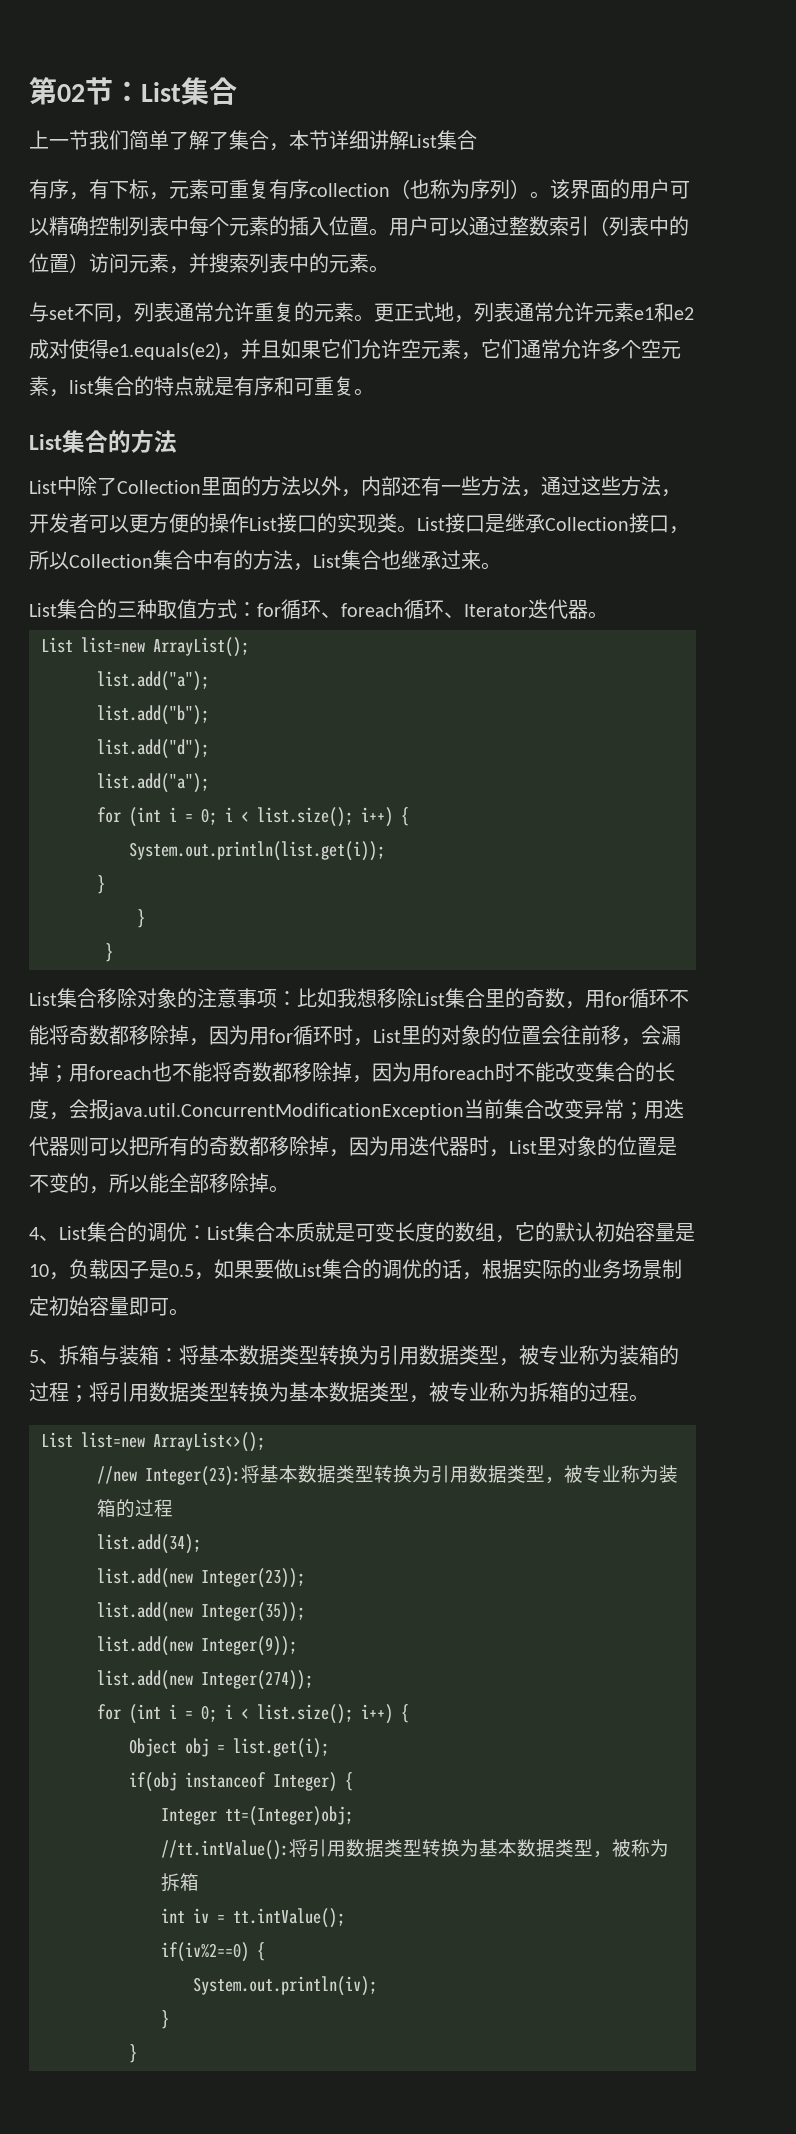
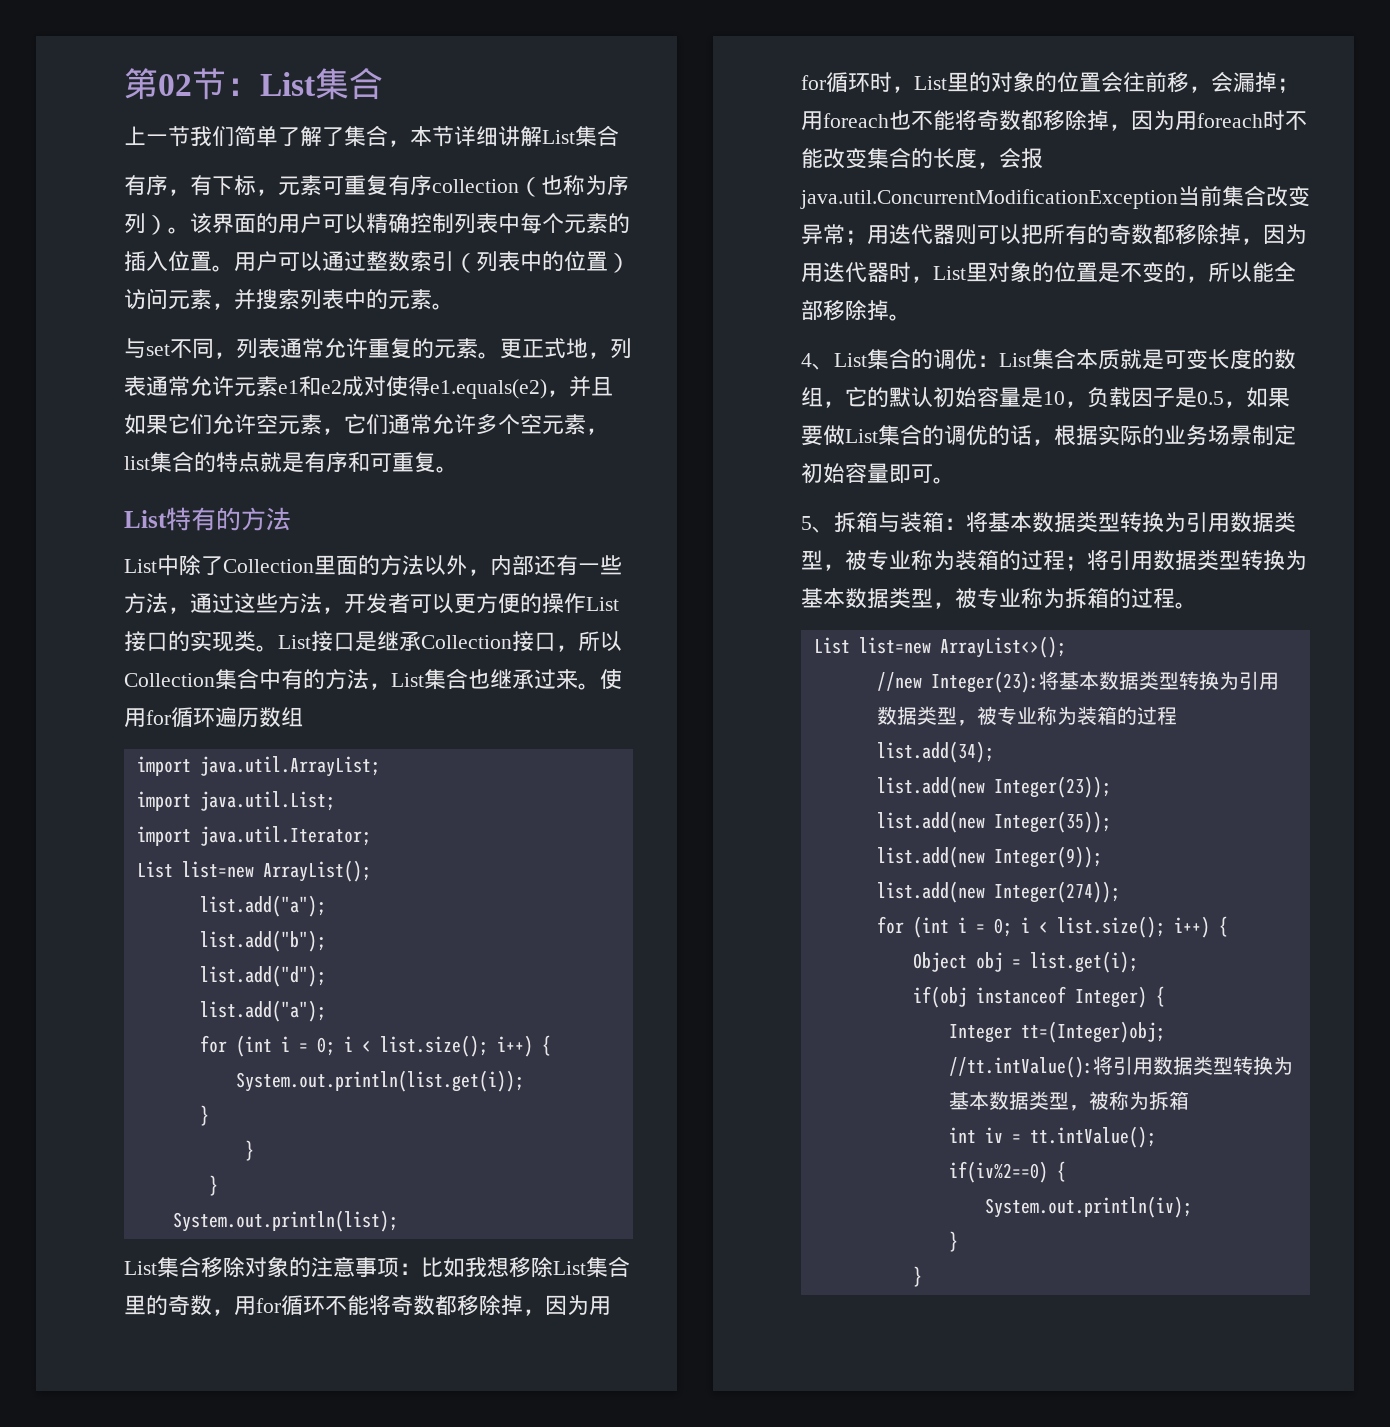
[62,430,108,453] 集合 -> [166,507,216,531] 特有
[29,599,608,619] // List集合的三种取值方式：for循环、foreach循环、Iterator迭代器。 -> [600,669,622,689] [124,707,303,728] [136,756,380,777] [136,791,335,811] [136,826,371,846] 使用for循环遍历数组 // import java.util.ArrayList; // import java.util.List; // import java.util.Iterator;
(113, 952) none -> [172,1210,398,1232] // System.out.println(list);

